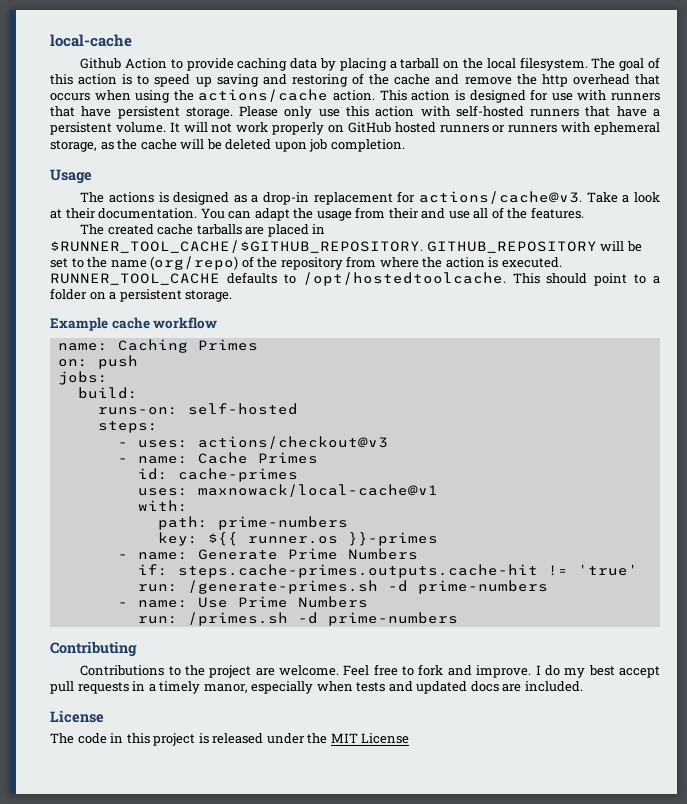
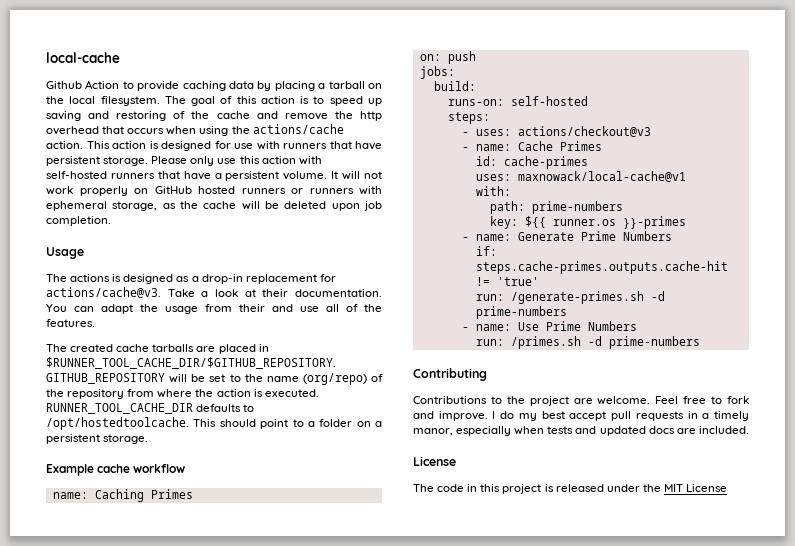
[50,240,423,253] $RUNNER_TOOL_CACHE/$GITHUB_REPOSITORY. -> [46,357,336,369] $RUNNER_TOOL_CACHE_DIR/$GITHUB_REPOSITORY.
[50,273,220,285] RUNNER_TOOL_CACHE -> [46,403,193,414] RUNNER_TOOL_CACHE_DIR

